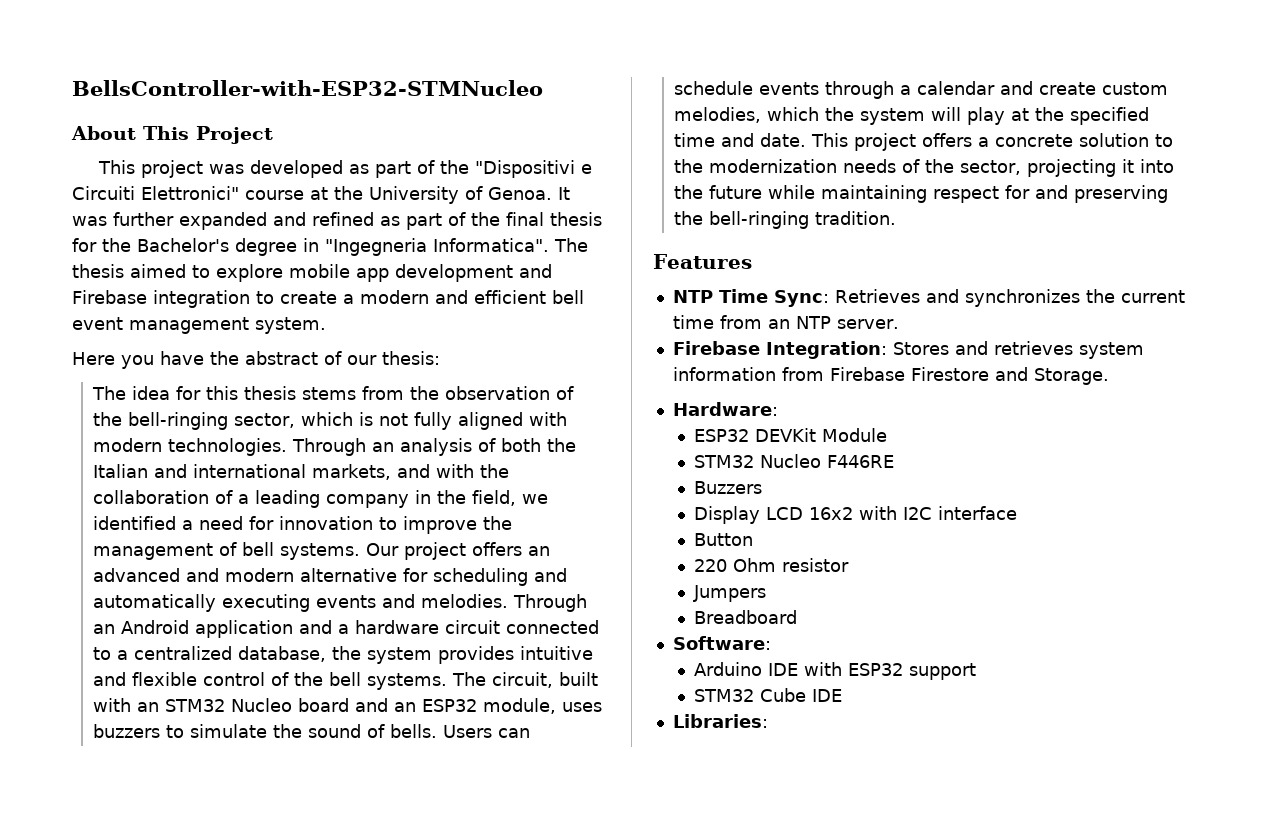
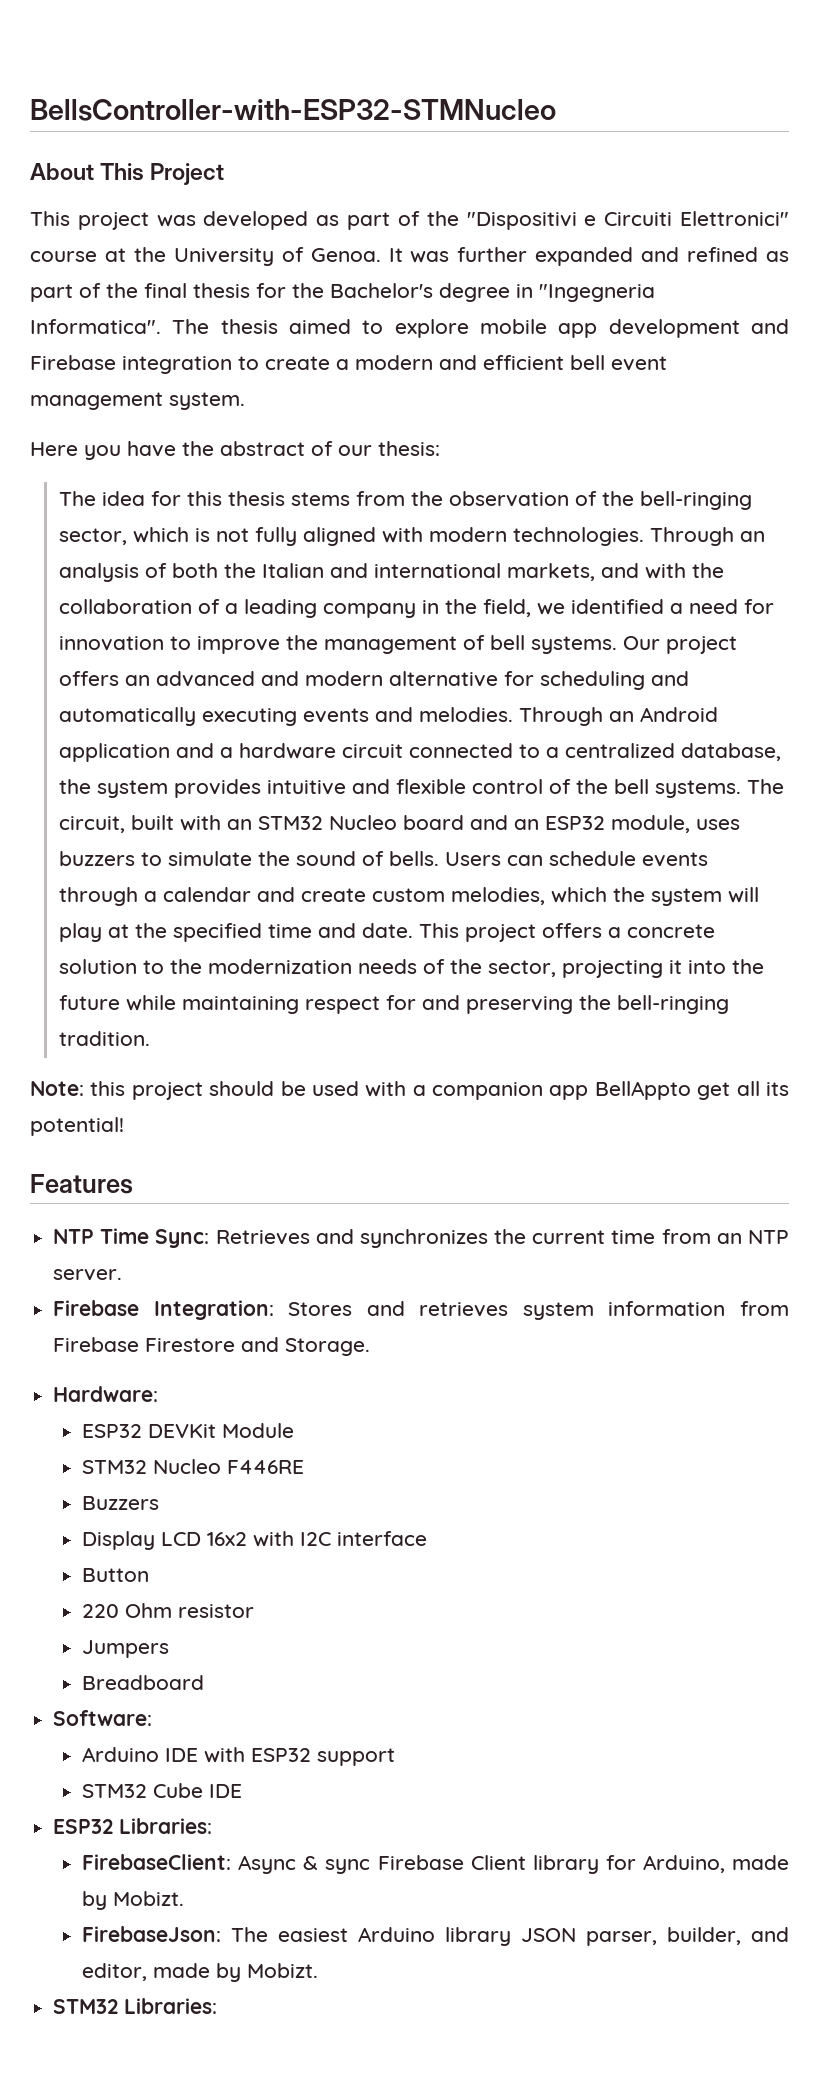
(897, 218) none -> [30,1081,789,1100] [30,1117,124,1136] // Note: this project should be used with a companion app BellAppto get all its potential!
[672,714,768,728] Libraries: -> [53,1818,213,1834] [82,1854,789,1874] [82,1891,185,1910] [82,1926,789,1946] [82,1963,319,1982] [53,1998,218,2014] ESP32 Libraries: // FirebaseClient: Async & sync Firebase Client library for Arduino, made by Mobizt. // FirebaseJson: The easiest Arduino library JSON parser, builder, and editor, made by Mobizt. // STM32 Libraries:

